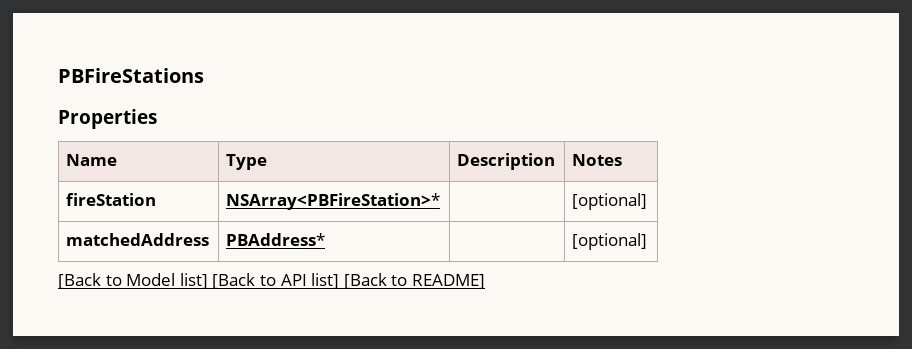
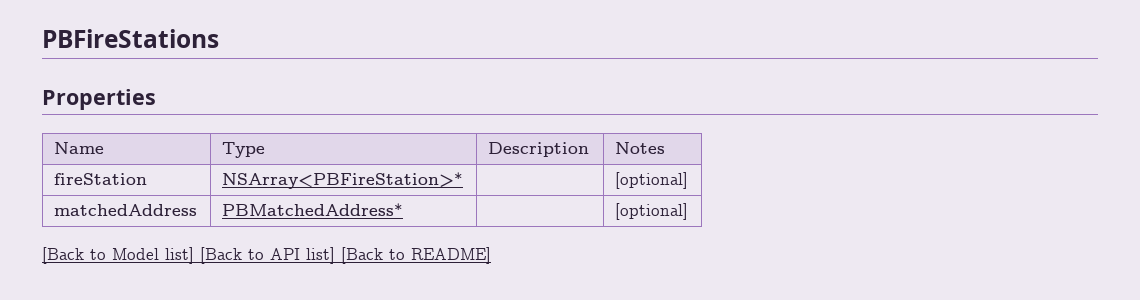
[226,233,326,246] PBAddress* -> [222,203,404,216] PBMatchedAddress*

